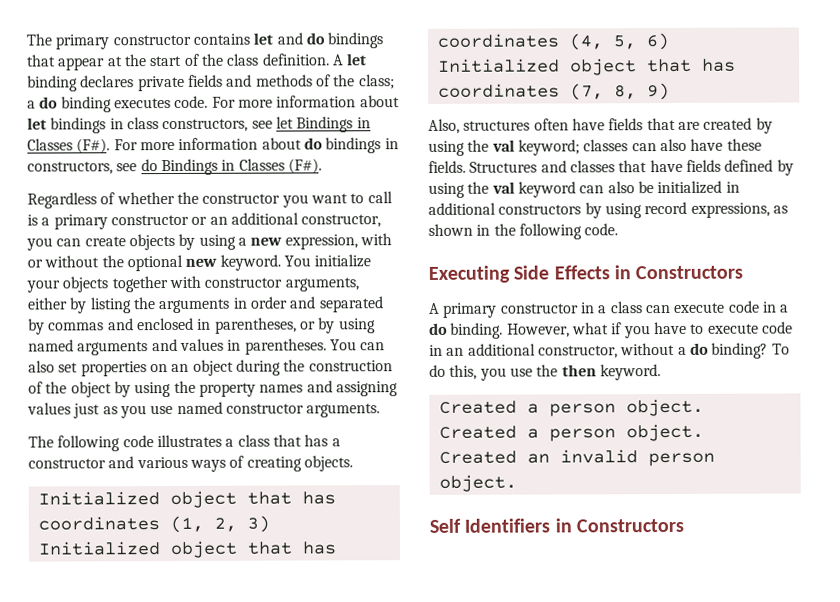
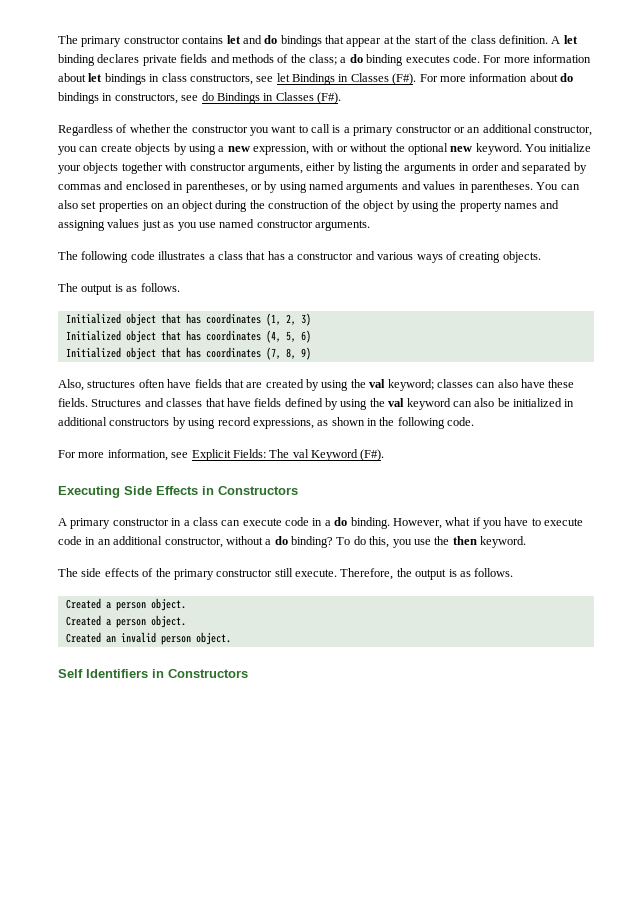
(353, 463) none -> [58,283,180,295] // The output is as follows.
(619, 229) none -> [58,449,385,461] // For more information, see Explicit Fields: The val Keyword (F#).
(661, 372) none -> [58,568,514,580] // The side effects of the primary constructor still execute. Therefore, the output is as follows.

